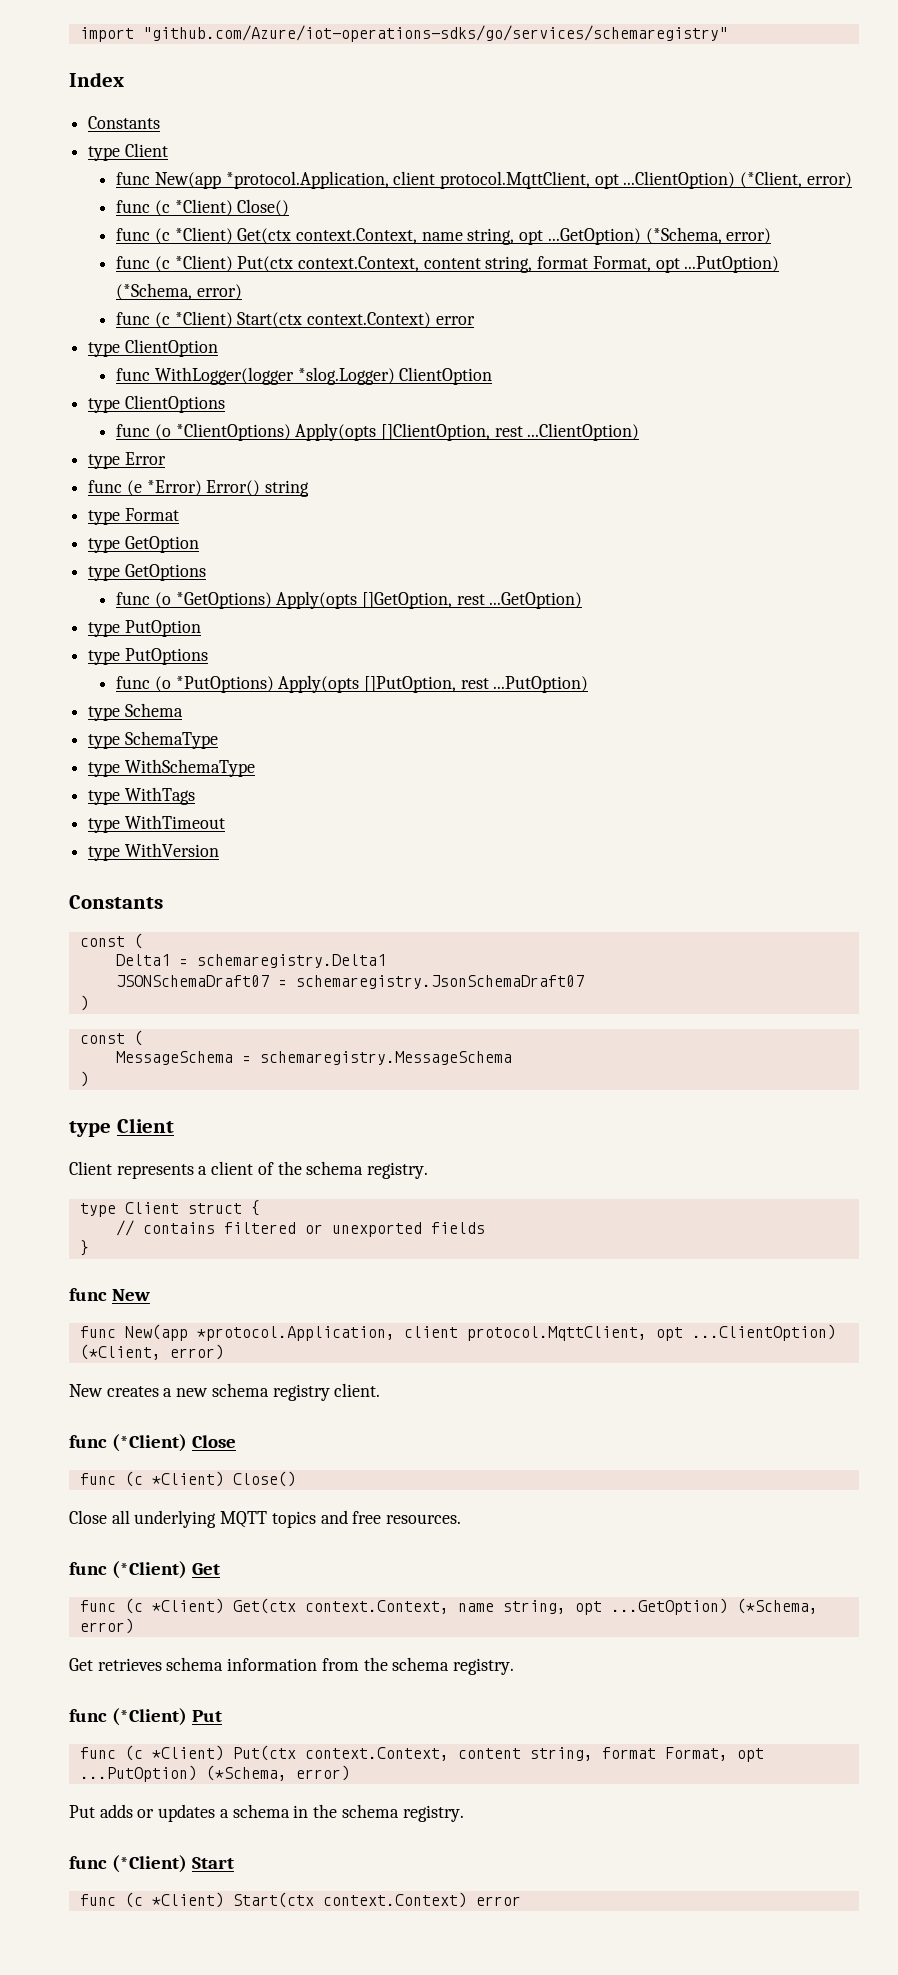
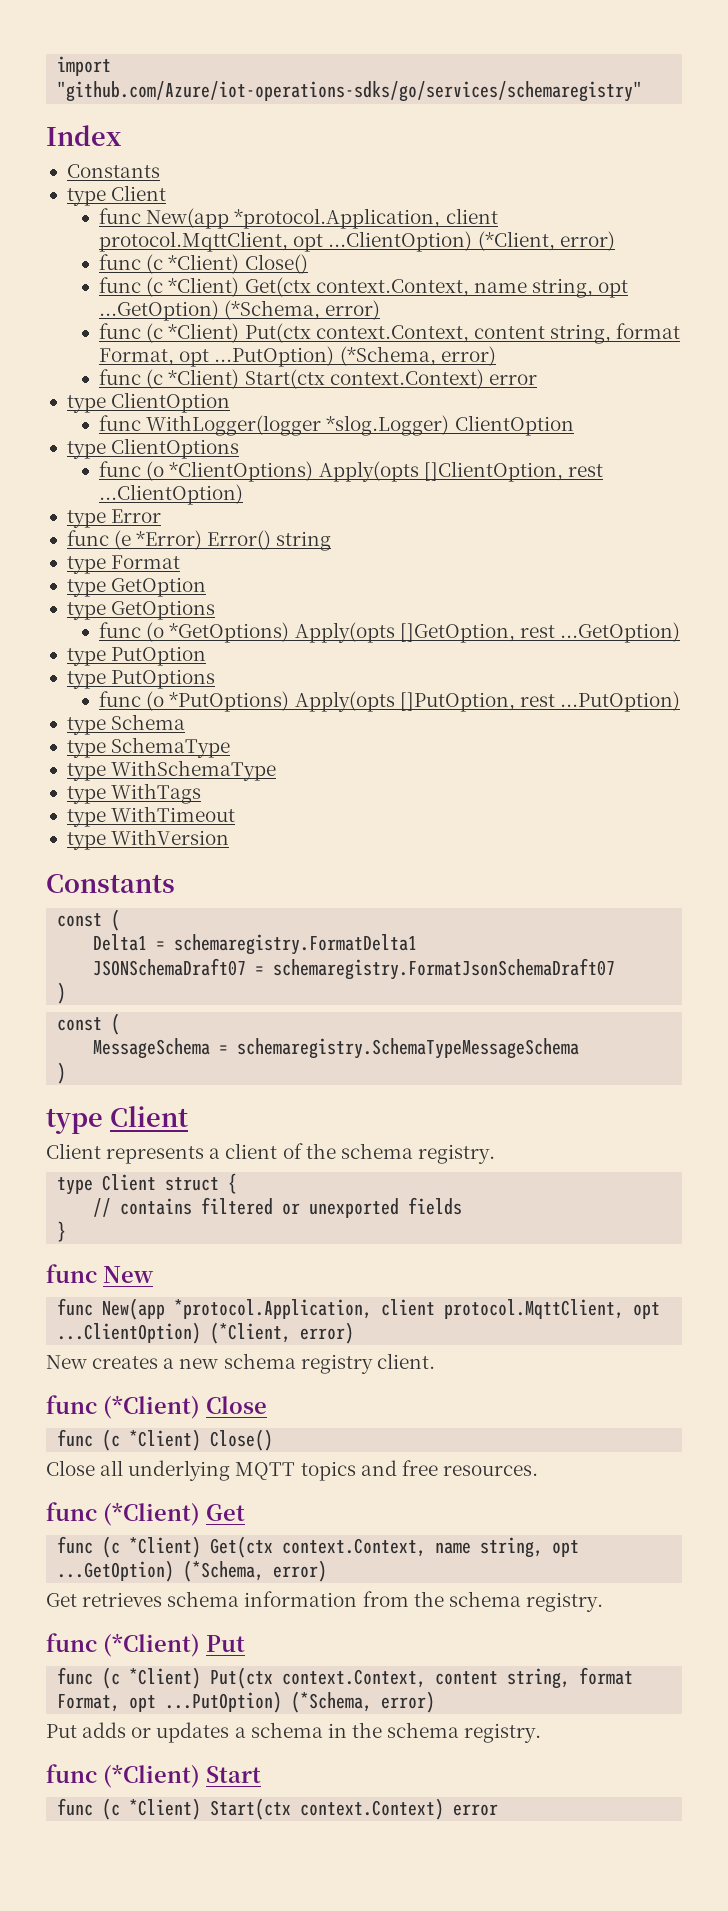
[196,954,386,968] schemaregistry.Delta1 -> [174,934,418,955] schemaregistry.FormatDelta1
[295,975,584,989] schemaregistry.JsonSchemaDraft07 -> [273,958,616,980] schemaregistry.FormatJsonSchemaDraft07
[259,1051,512,1065] schemaregistry.MessageSchema -> [237,1038,580,1059] schemaregistry.SchemaTypeMessageSchema

